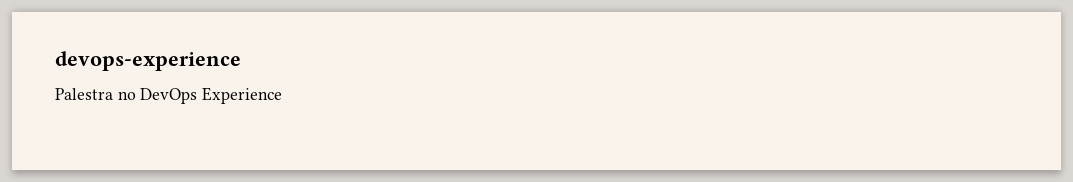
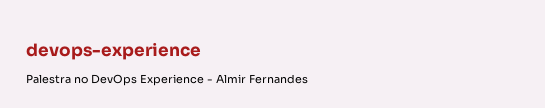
(283, 95) none -> [207,74,308,84] - Almir Fernandes

